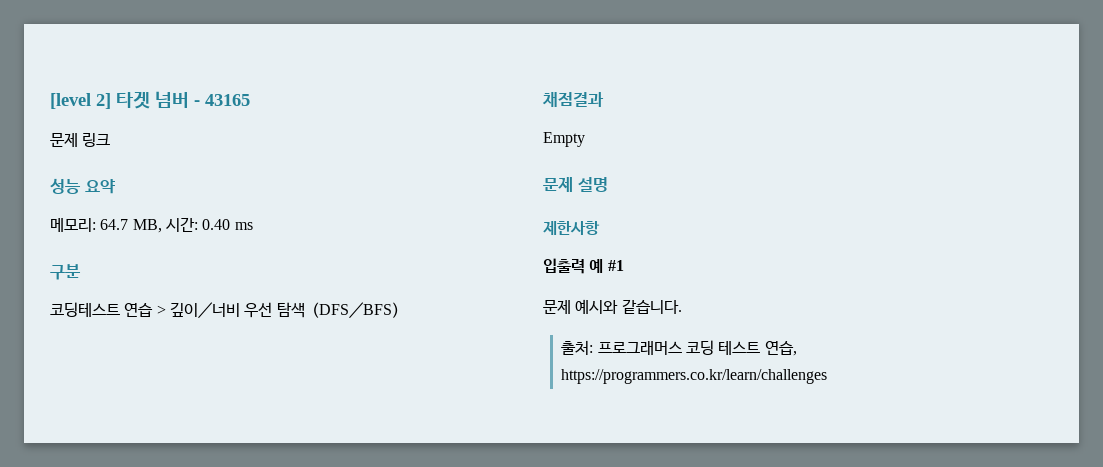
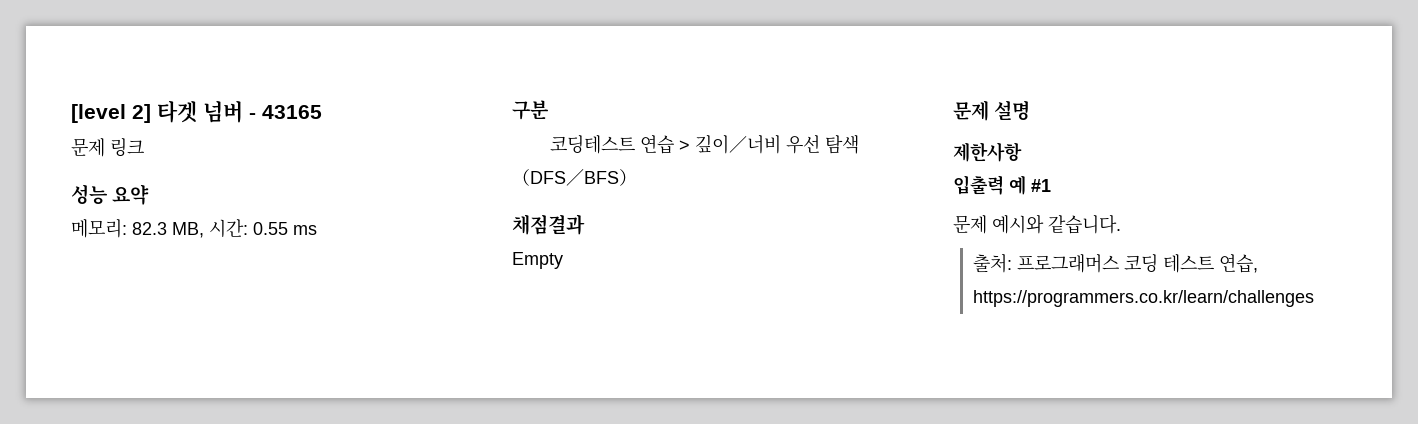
[100,219,129,230] 64.7 -> [132,222,167,235] 82.3
[202,219,231,230] 0.40 -> [253,222,288,235] 0.55

